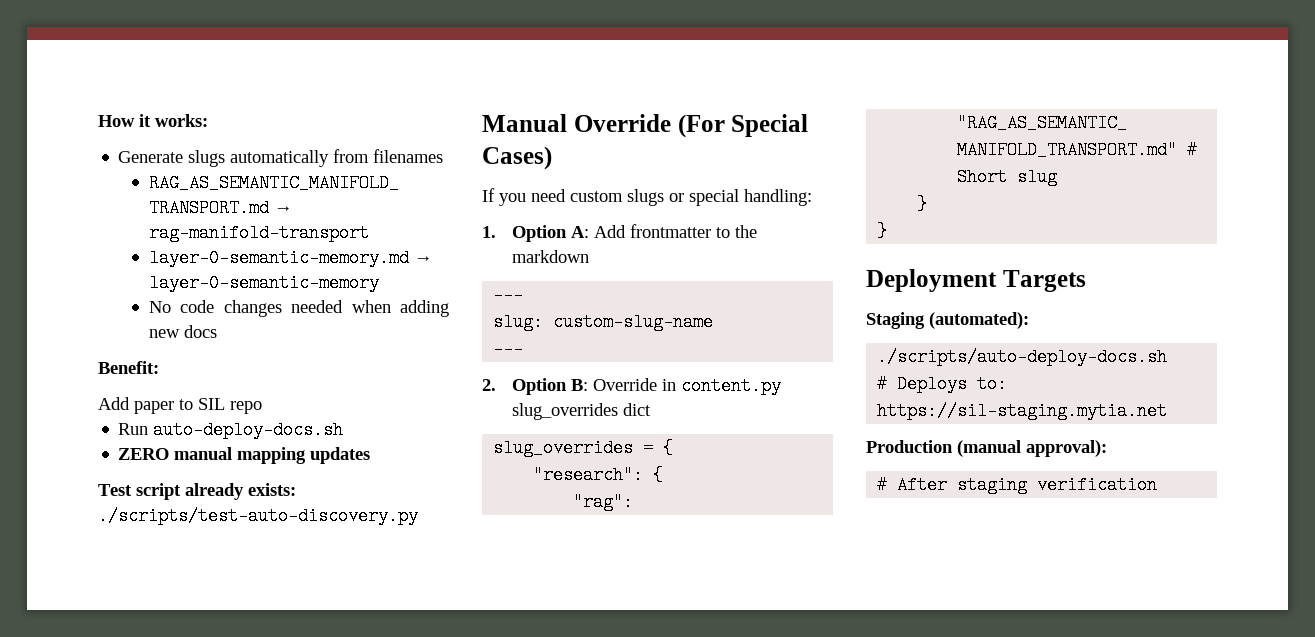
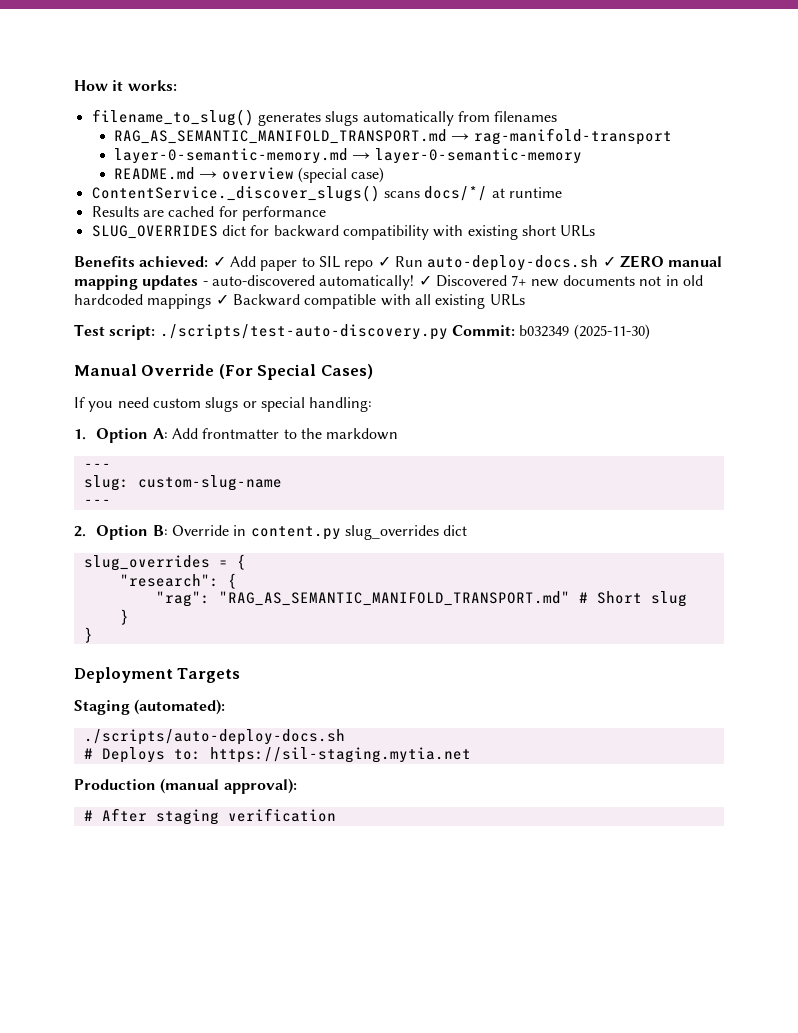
[118,151,184,163] Generate -> [91,109,321,126] filename_to_slug() generates
[148,300,449,317] [148,325,217,338] [98,361,159,374] No code changes needed when adding new docs // Benefit: // -> [113,167,385,183] [91,185,562,202] [91,206,326,221] [91,225,596,240] [74,256,226,267] README.md → overview (special case) // ContentService._discover_slugs() scans docs/*/ at runtime // Results are cached for performance // SLUG_OVERRIDES dict for backward compatibility with existing short URLs // Benefits achieved: ✓
(262, 407) // -> [377,256,391,267] ✓
(344, 430) // -> [602,256,616,267] ✓
[98,483,296,500] [98,507,418,525] // Test script already exists: ./scripts/test-auto-discovery.py -> [202,275,703,290] [74,294,525,309] [74,324,650,340] - auto-discovered automatically! ✓ Discovered 7+ new documents not in old hardcoded mappings ✓ Backward compatible with all existing URLs // Test script: ./scripts/test-auto-discovery.py Commit: b032349 (2025-11-30)

